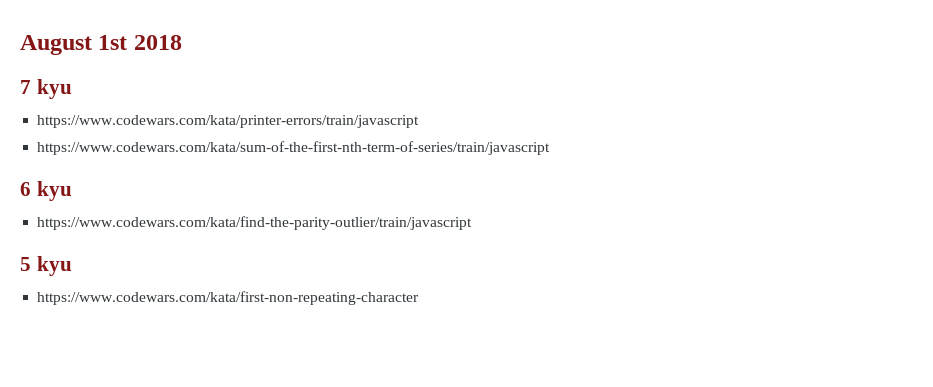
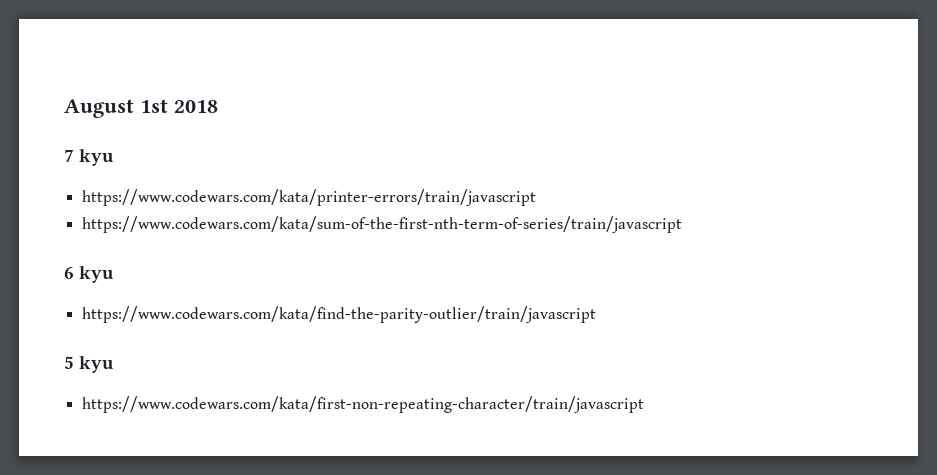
[37,291,420,305] https://www.codewars.com/kata/first-non-repeating-character -> [81,396,644,413] https://www.codewars.com/kata/first-non-repeating-character/train/javascript

